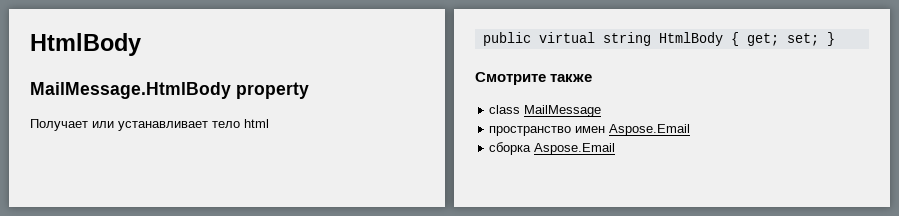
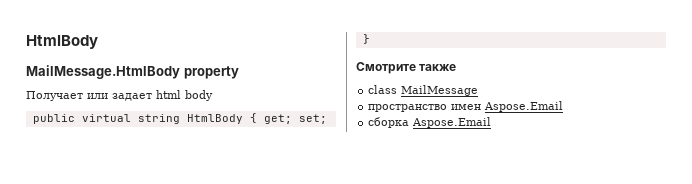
[118,121,240,131] устанавливает тело -> [112,93,152,101] задает
(269, 123) none -> [185,90,213,101] body

